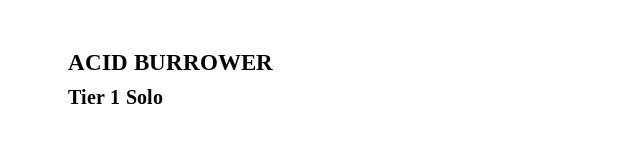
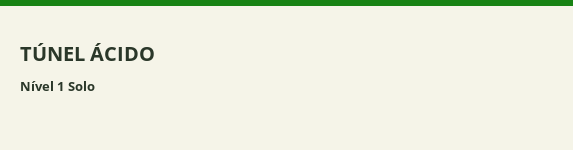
[68,55,274,70] [68,89,105,104] ACID BURROWER // Tier -> [20,43,156,61] [20,81,54,91] TÚNEL ÁCIDO // Nível

